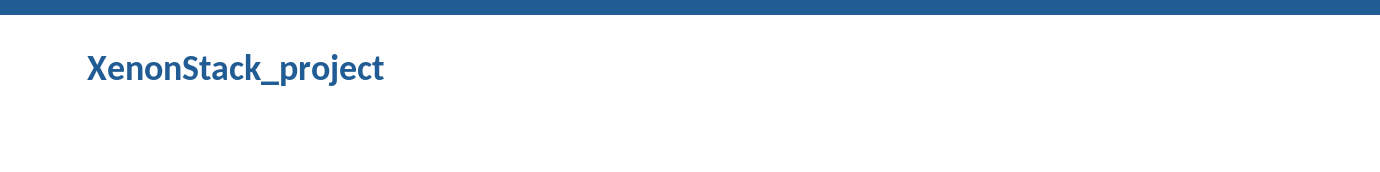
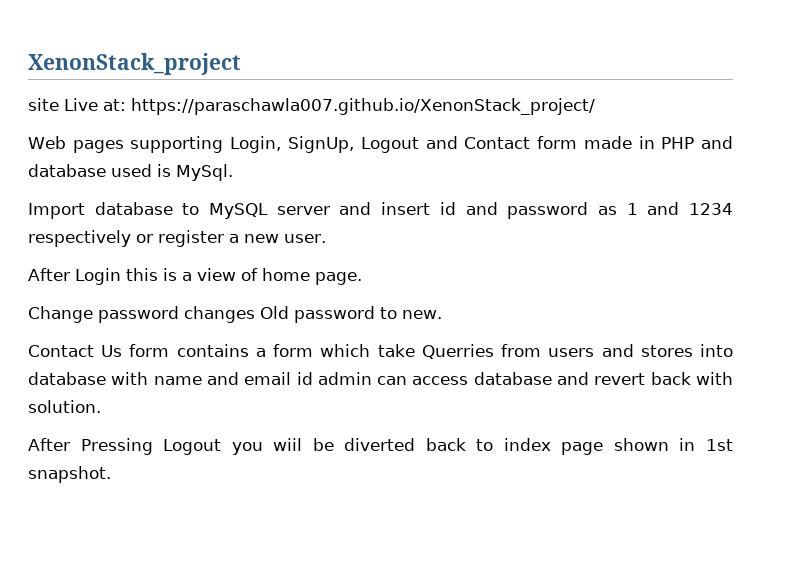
(384, 70) none -> [28,98,595,115] [28,136,734,153] [28,164,233,181] [28,202,733,219] [28,230,326,247] [28,268,362,285] [28,306,442,323] [28,344,734,359] [28,372,733,385] [28,400,101,413] [28,438,734,455] [28,466,111,483] // site Live at: https://paraschawla007.github.io/XenonStack_project/ // Web pages supporting Login, SignUp, Logout and Contact form made in PHP and database used is MySql. // Import database to MySQL server and insert id and password as 1 and 1234 respectively or register a new user. // After Login this is a view of home page. // Change password changes Old password to new. // Contact Us form contains a form which take Querries from users and stores into database with name and email id admin can access database and revert back with solution. // After Pressing Logout you wiil be diverted back to index page shown in 1st snapshot.

